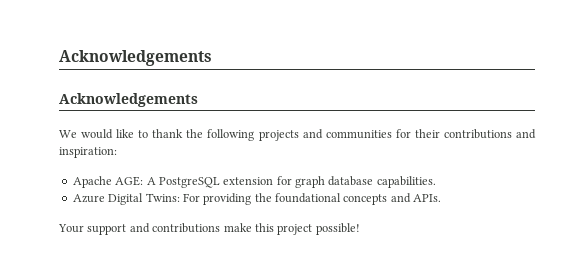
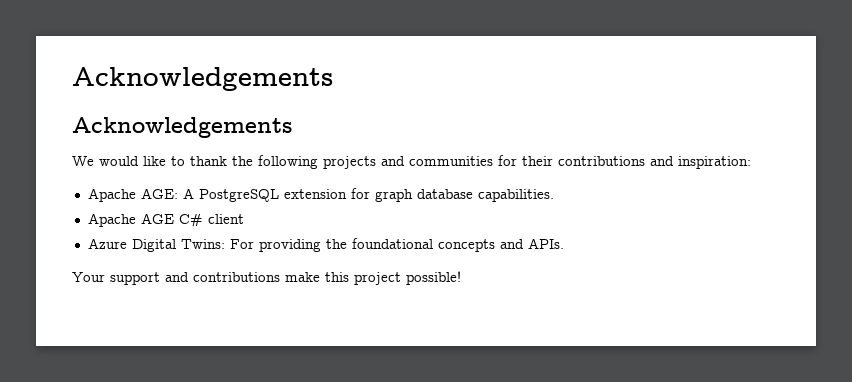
(436, 182) none -> [87,213,244,227] // Apache AGE C# client

